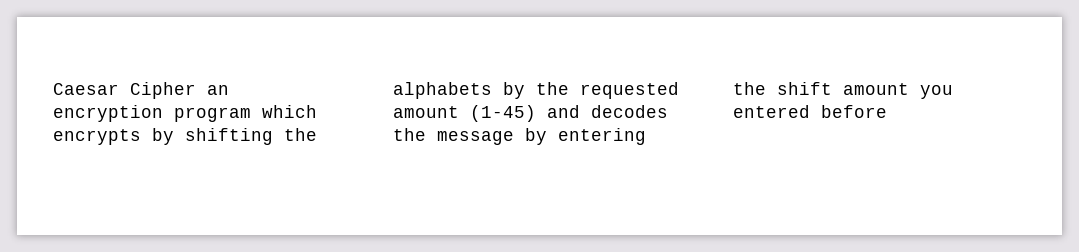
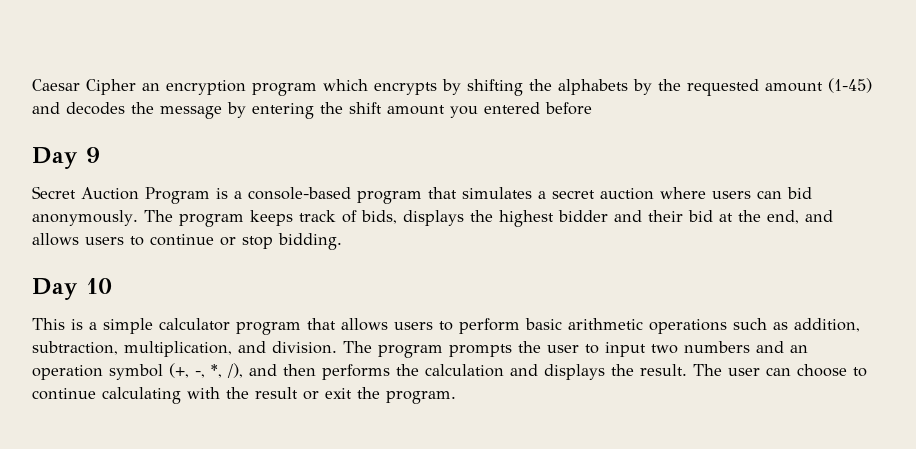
(887, 111) none -> [32,147,100,169] [32,186,812,204] [32,210,833,227] [32,233,342,250] [32,278,112,300] [32,318,860,335] [32,341,808,358] [32,363,867,380] [32,387,456,404] // Day 9 // Secret Auction Program is a console-based program that simulates a secret auction where users can bid anonymously. The program keeps track of bids, displays the highest bidder and their bid at the end, and allows users to continue or stop bidding. // Day 10 // This is a simple calculator program that allows users to perform basic arithmetic operations such as addition, subtraction, multiplication, and division. The program prompts the user to input two numbers and an operation symbol (+, -, *, /), and then performs the calculation and displays the result. The user can choose to continue calculating with the result or exit the program.

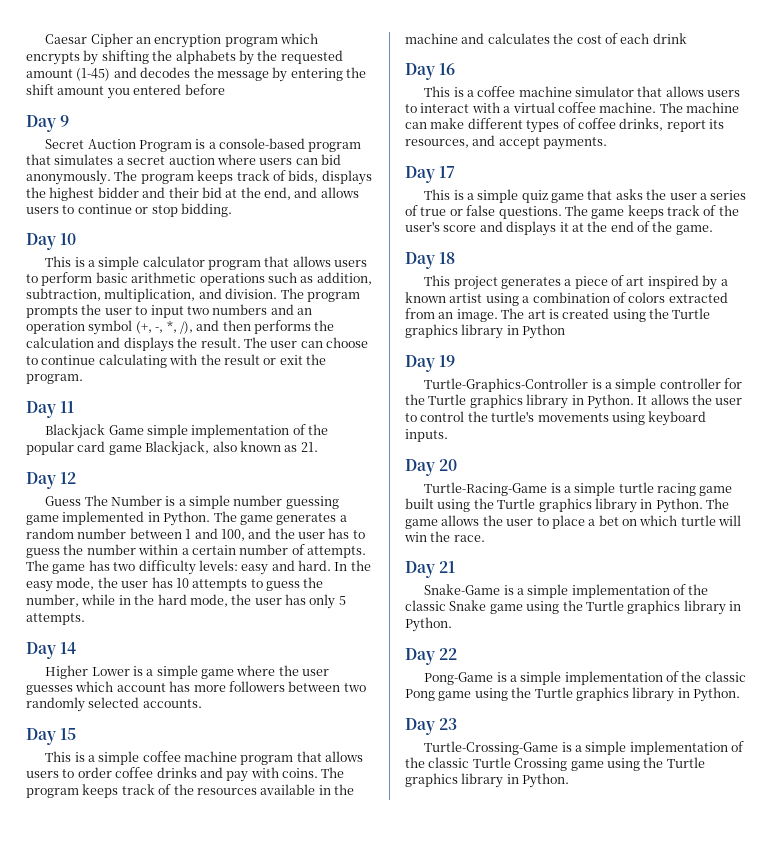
(456, 397) none -> [26,401,75,418] [45,424,329,439] [26,441,318,456] [26,472,77,489] [45,495,339,509] [26,511,347,526] [26,528,365,541] [26,544,366,558] [26,560,371,575] [26,577,324,592] [26,594,346,609] [26,613,85,625] [26,642,77,659] [45,665,330,679] [26,681,366,695] [26,697,202,712] [26,728,77,745] [45,751,364,765] [26,767,345,782] [26,784,354,798] [405,33,687,44] [405,63,456,80] [424,86,741,97] [405,102,739,113] [405,118,724,133] [405,135,608,150] [405,166,456,183] [424,189,747,203] [405,205,739,219] [405,221,713,236] [405,252,456,269] [424,275,728,290] [405,292,728,306] [405,308,711,322] [405,324,566,339] [405,355,456,372] [424,378,743,392] [405,394,743,409] [405,411,707,426] [405,429,448,442] [405,459,458,476] [424,482,733,496] [405,498,729,513] [405,515,742,529] [404,531,485,542] [405,561,456,578] [424,584,709,598] [405,600,741,615] [405,617,452,632] [405,648,458,665] [424,671,746,685] [405,687,740,702] [405,718,458,735] [424,741,745,755] [405,757,705,771] [405,773,570,788] // Day 11 // Blackjack Game simple implementation of the popular card game Blackjack, also known as 21. // Day 12 // Guess The Number is a simple number guessing game implemented in Python. The game generates a random number between 1 and 100, and the user has to guess the number within a certain number of attempts. The game has two difficulty levels: easy and hard. In the easy mode, the user has 10 attempts to guess the number, while in the hard mode, the user has only 5 attempts. // Day 14 // Higher Lower is a simple game where the user guesses which account has more followers between two randomly selected accounts. // Day 15 // This is a simple coffee machine program that allows users to order coffee drinks and pay with coins. The program keeps track of the resources available in the machine and calculates the cost of each drink // Day 16 // This is a coffee machine simulator that allows users to interact with a virtual coffee machine. The machine can make different types of coffee drinks, report its resources, and accept payments. // Day 17 // This is a simple quiz game that asks the user a series of true or false questions. The game keeps track of the user's score and displays it at the end of the game. // Day 18 // This project generates a piece of art inspired by a known artist using a combination of colors extracted from an image. The art is created using the Turtle graphics library in Python // Day 19 // Turtle-Graphics-Controller is a simple controller for the Turtle graphics library in Python. It allows the user to control the turtle's movements using keyboard inputs. // Day 20 // Turtle-Racing-Game is a simple turtle racing game built using the Turtle graphics library in Python. The game allows the user to place a bet on which turtle will win the race. // Day 21 // Snake-Game is a simple implementation of the classic Snake game using the Turtle graphics library in Python. // Day 22 // Pong-Game is a simple implementation of the classic Pong game using the Turtle graphics library in Python. // Day 23 // Turtle-Crossing-Game is a simple implementation of the classic Turtle Crossing game using the Turtle graphics library in Python.

